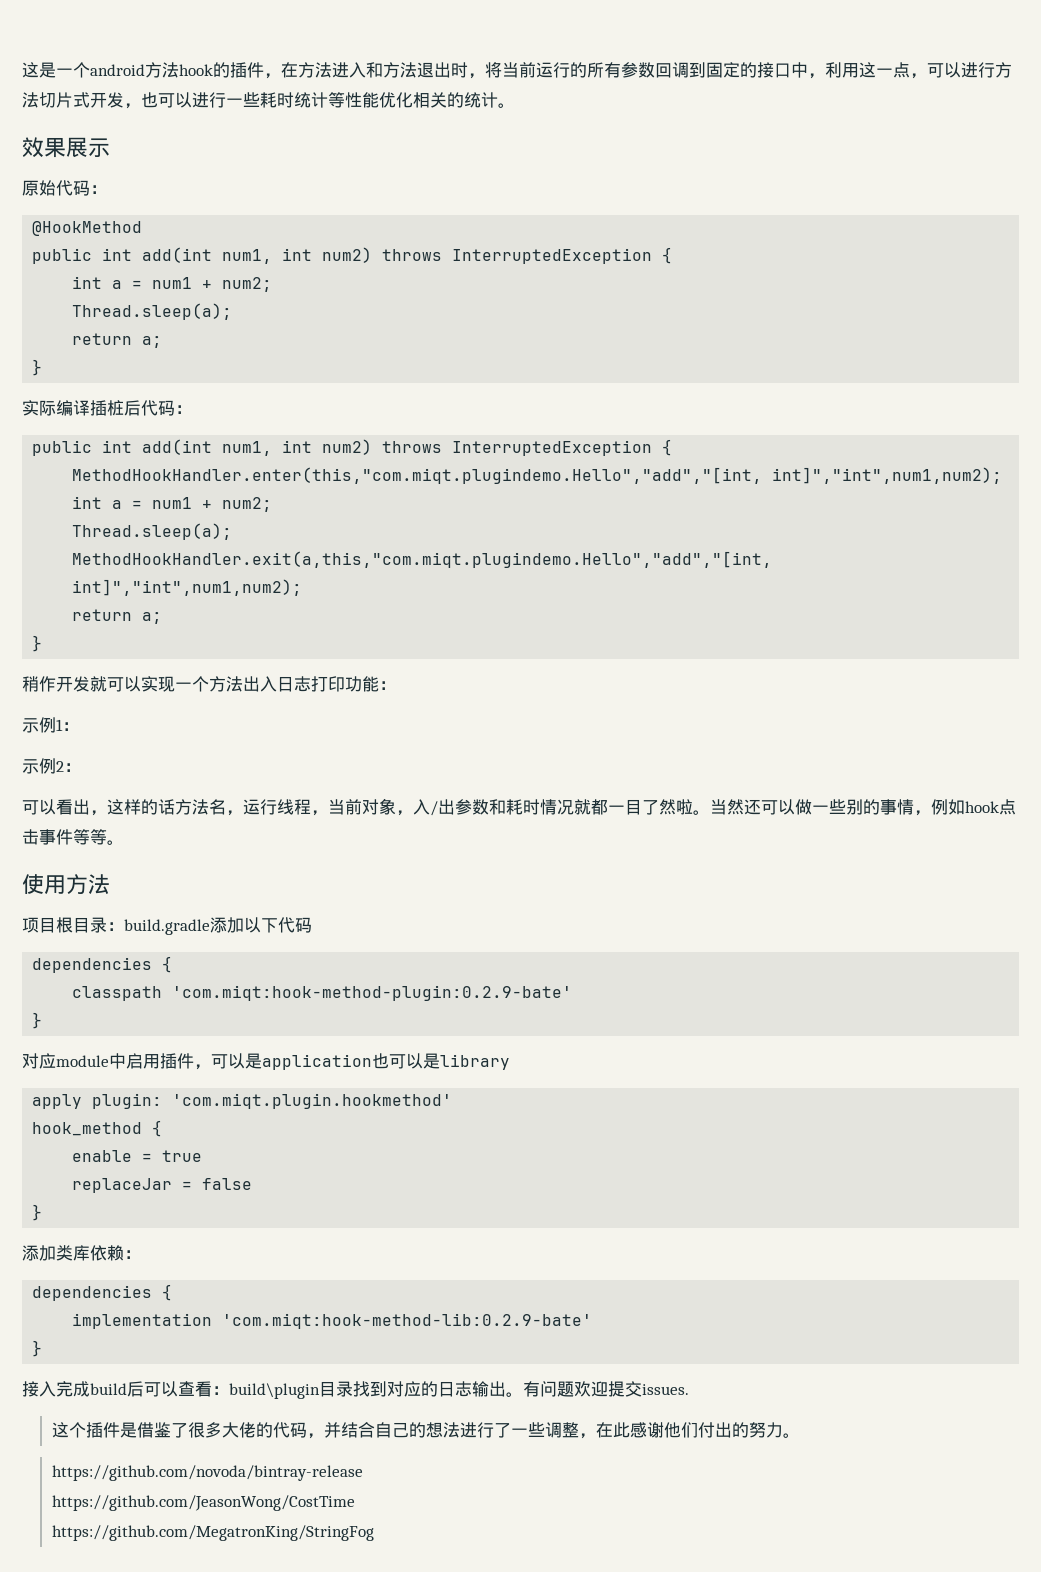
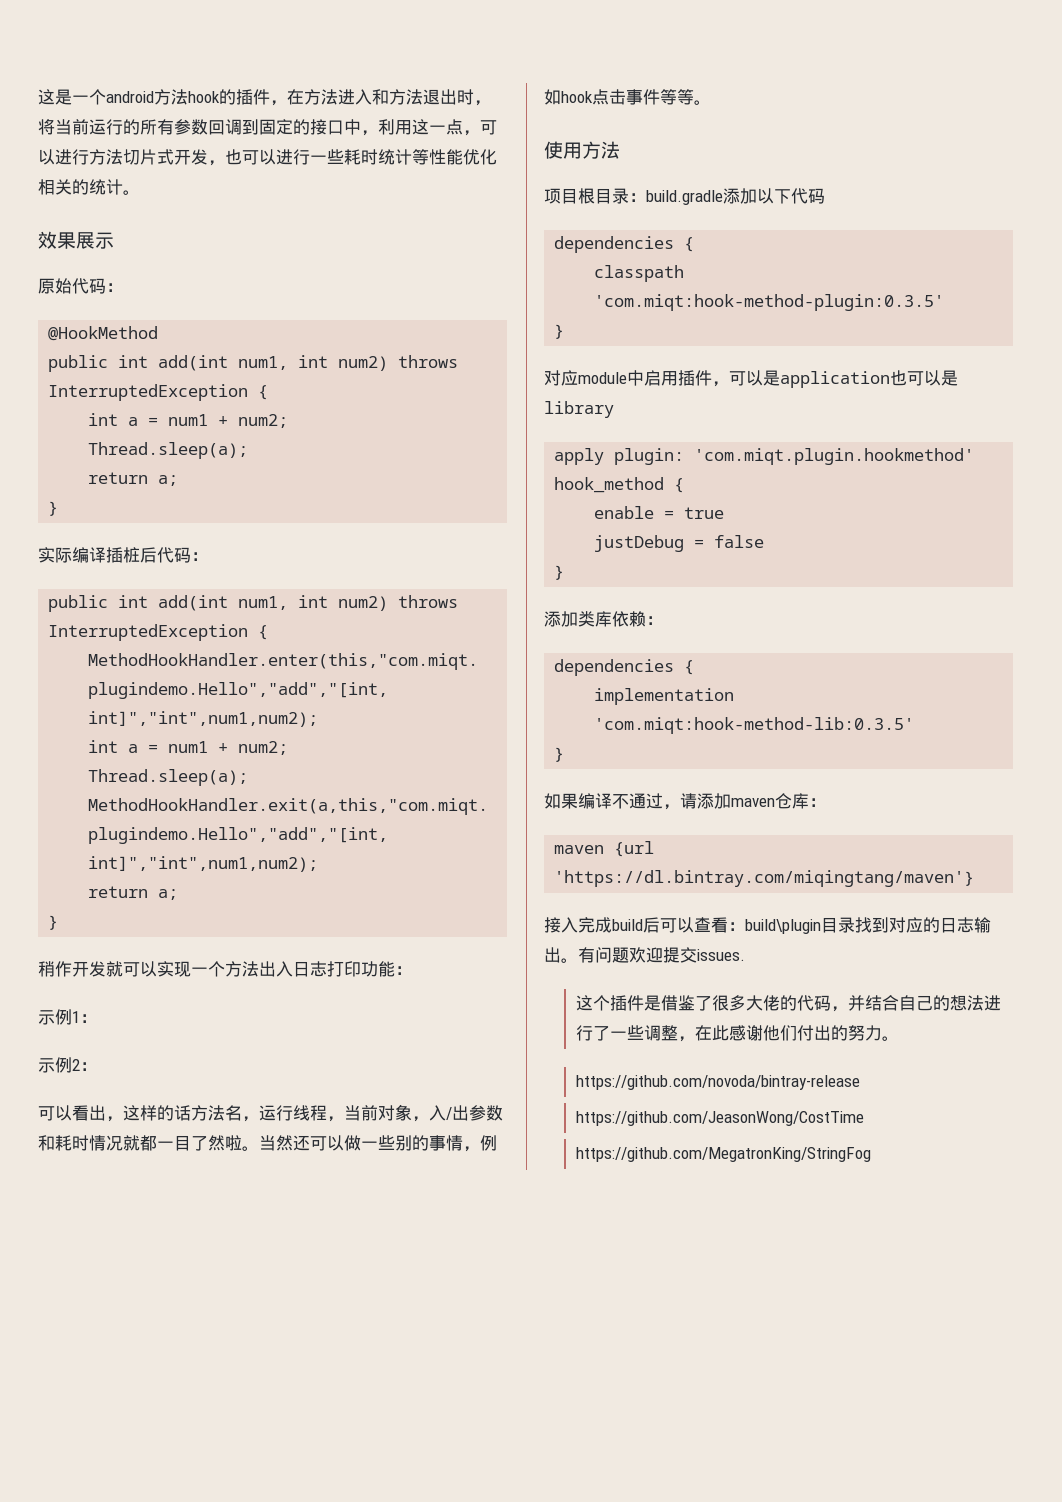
[172,985,573,1001] 'com.miqt:hook-method-plugin:0.2.9-bate' -> [594,294,945,311] 'com.miqt:hook-method-plugin:0.3.5'
[72,1178,173,1193] replaceJar -> [594,535,685,552] justDebug
[222,1313,593,1329] [32,1340,43,1357] 'com.miqt:hook-method-lib:0.2.9-bate' // } -> [594,717,915,734] [554,747,565,762] [544,793,826,810] [554,841,655,857] [554,870,975,887] 'com.miqt:hook-method-lib:0.3.5' // } // 如果编译不通过，请添加maven仓库： // maven {url 'https://dl.bintray.com/miqingtang/maven'}

